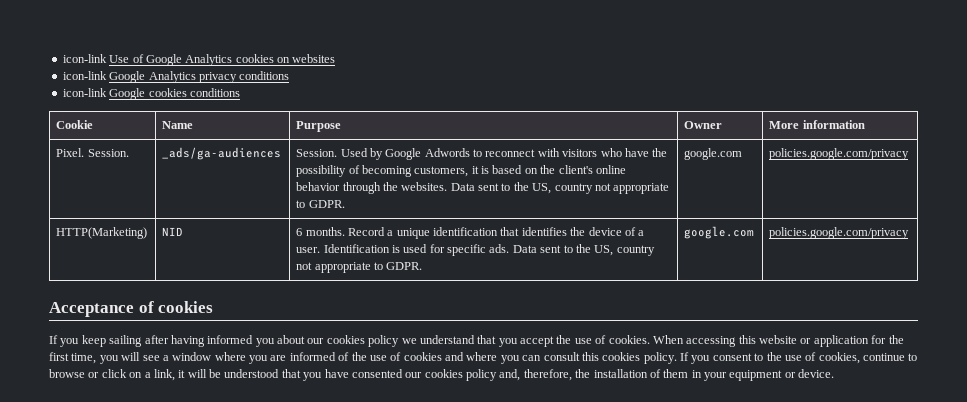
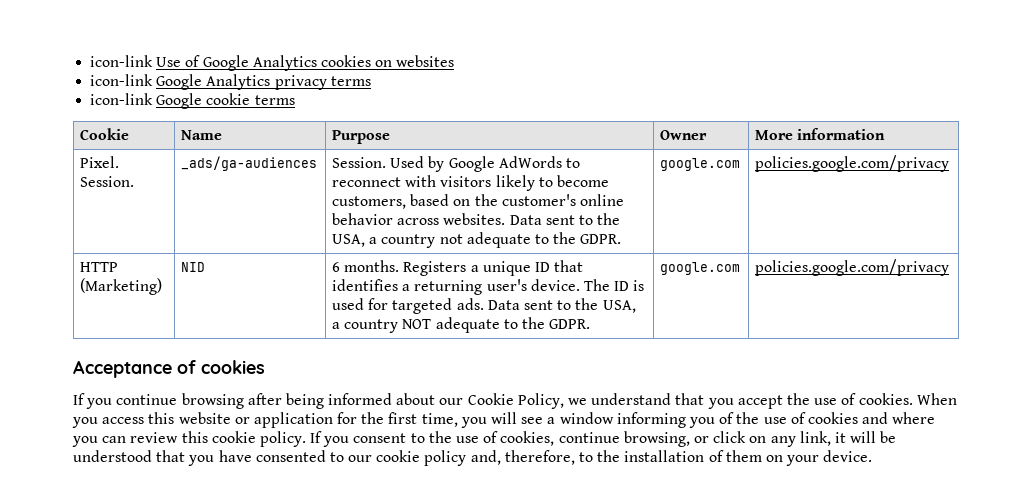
[239,71,290,80] [62,88,240,100] conditions // icon-link Google cookies conditions -> [330,76,371,86] [90,93,295,109] terms // icon-link Google cookie terms
[424,148,470,157] Adwords -> [498,156,562,168] AdWords
[600,148,668,157] [296,165,490,177] who have the possibility of becoming customers, it is -> [495,175,609,191] [332,196,407,209] likely to become customers,
[558,165,593,174] client's -> [501,194,576,206] customer's
[342,182,398,194] through the -> [397,218,440,225] across
[532,183,670,194] [296,200,345,208] [684,148,743,160] [769,148,910,160] [56,227,148,239] US, country not appropriate to GDPR. | google.com | policies.google.com/privacy // HTTP(Marketing) -> [332,232,622,248] [660,158,741,171] [755,155,950,172] [80,262,119,272] [80,278,163,295] USA, a country not adequate to the GDPR. | google.com | policies.google.com/privacy // HTTP (Marketing)
[347,227,385,236] Record -> [403,261,467,276] Registers
[433,227,499,236] identification -> [534,262,550,272] ID
[570,227,645,236] [296,244,390,253] the device of a user. Identification -> [402,279,630,295] a returning user's device. The ID
[447,244,487,256] specific -> [392,298,453,314] targeted
[594,245,655,256] [296,262,383,273] US, country not appropriate to -> [602,300,636,313] [332,317,545,333] USA, a country NOT adequate to the
[81,335,400,347] keep sailing after having informed you about our cookies policy -> [116,393,564,409] continue browsing after being informed about our Cookie Policy,
[686,336,737,347] accessing -> [72,417,145,428] you access
[214,352,336,364] where you are informed -> [616,412,715,428] informing you
[543,352,641,361] consult this cookies -> [130,431,256,443] review this cookie
[908,353,918,361] [49,369,85,378] to browse -> [623,431,690,447] browsing,
[144,372,151,378] a -> [770,436,796,447] any
[405,369,463,378] our cookies -> [329,450,421,462] to our cookie
(572, 375) none -> [579,452,594,462] to
[691,370,796,381] in your equipment or -> [765,455,820,466] on your

